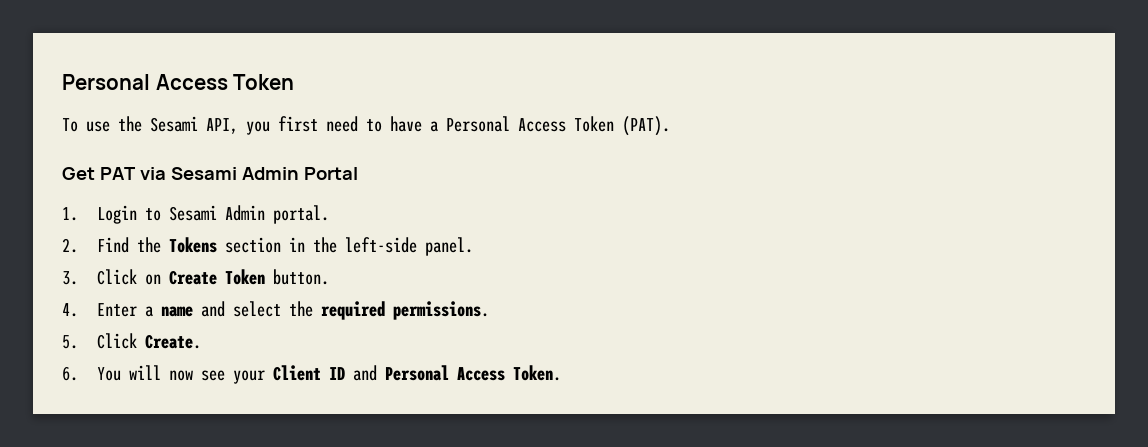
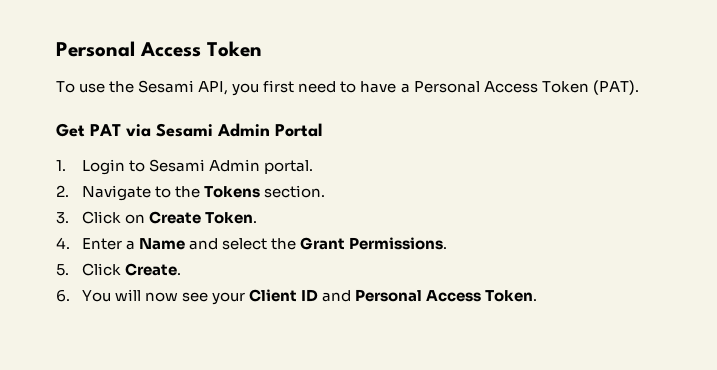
[96,237,473,256] Find the Tokens section in the left-side panel. -> [81,185,326,201] Navigate to the Tokens section.
[224,269,329,285] Token button. -> [205,212,258,224] Token.
[160,306,193,317] name -> [138,238,185,250] Name
[320,301,489,320] required permissions. -> [300,237,448,250] Grant Permissions.

